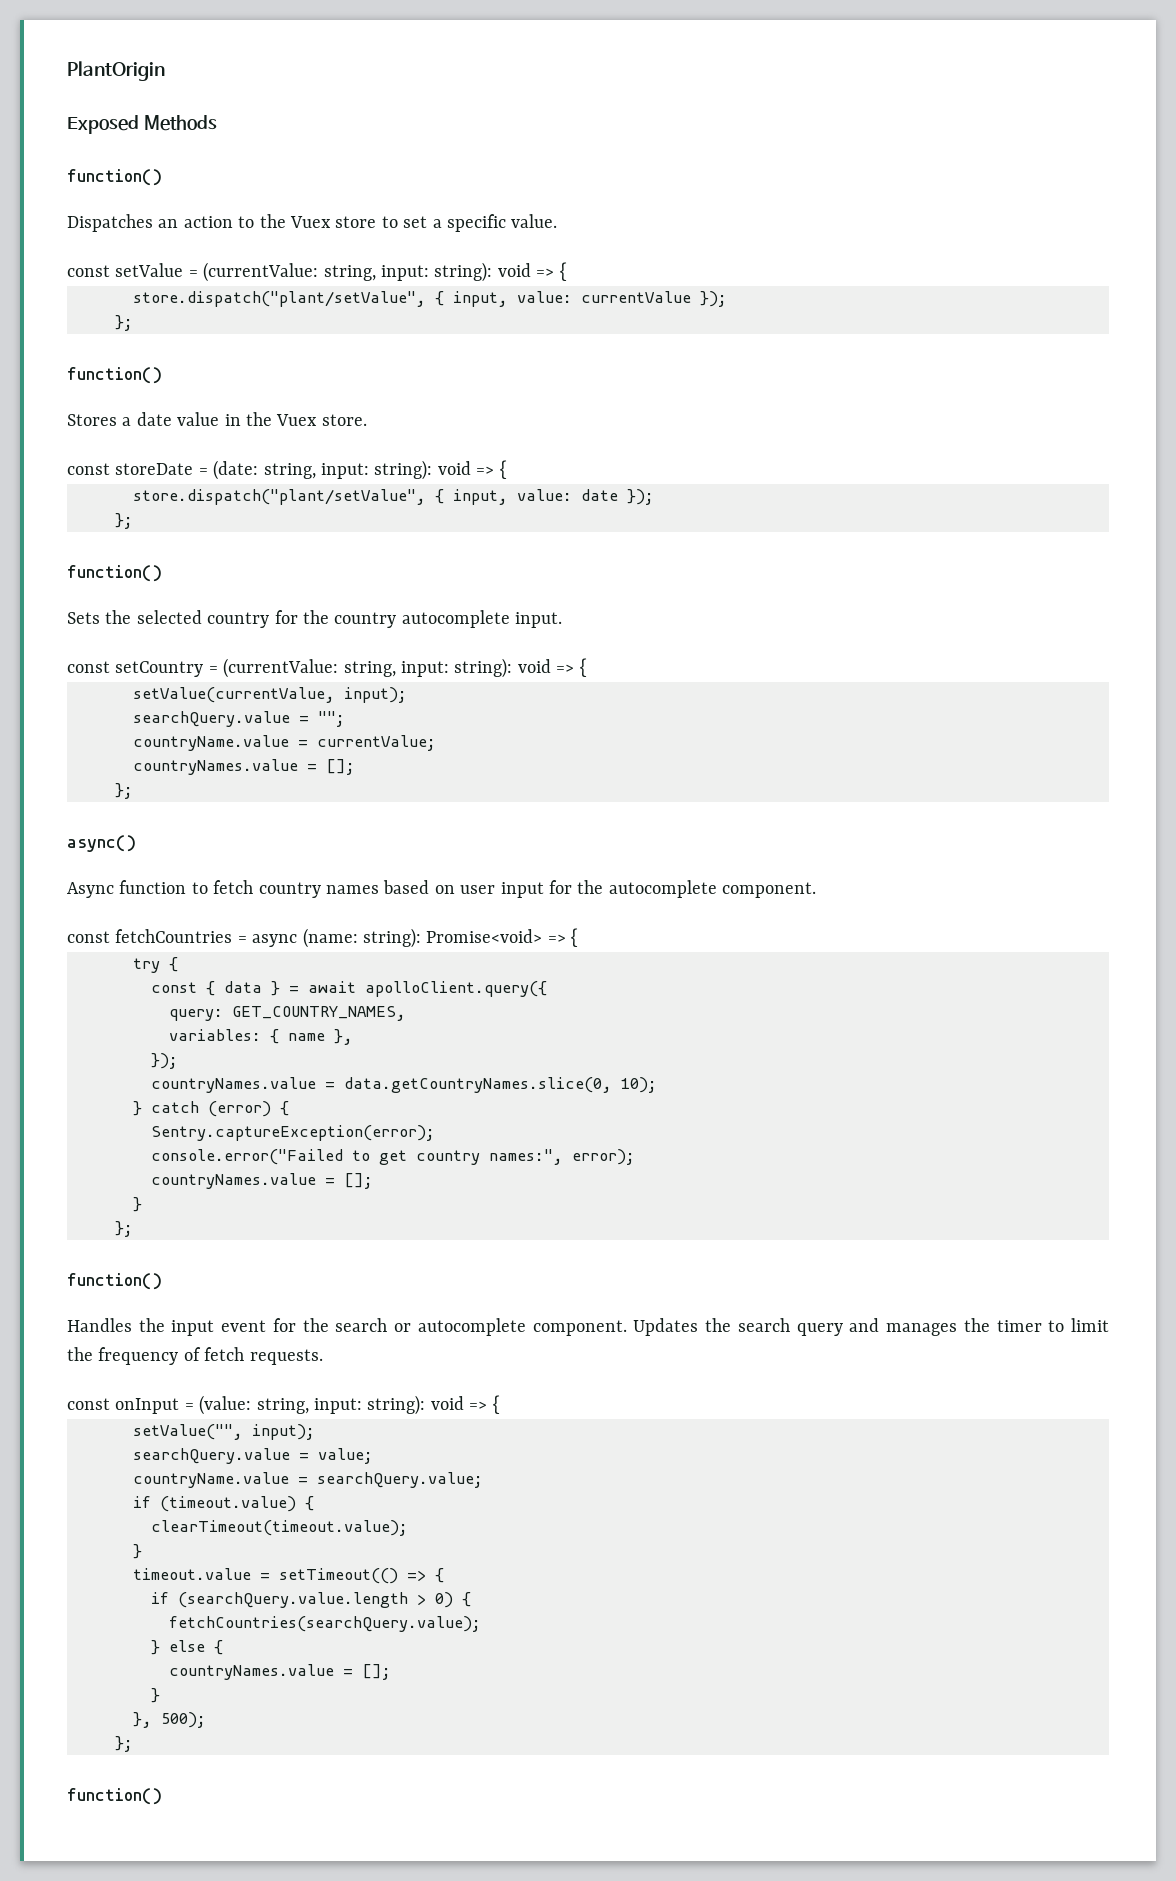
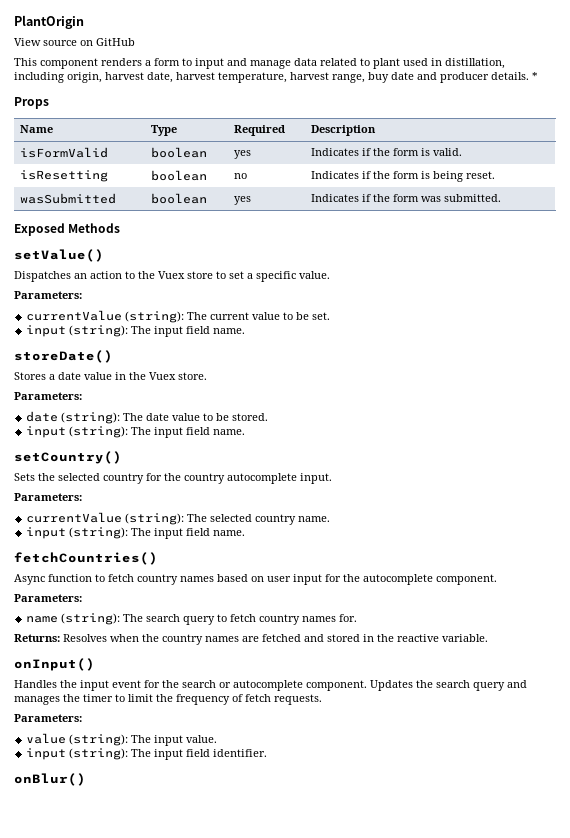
(165, 71) none -> [14,38,135,46] [14,58,505,69] [14,72,538,83] [14,97,49,109] [19,125,53,133] [150,125,177,136] [233,125,285,136] [310,125,376,136] [19,147,108,158] [150,147,207,158] [233,150,251,159] [310,148,462,156] [19,170,108,182] [150,170,207,181] [233,173,247,179] [310,171,495,182] [19,193,116,204] [150,193,207,204] [233,196,251,205] [310,194,501,202] // View source on GitHub // This component renders a form to input and manage data related to plant used in distillation, including origin, harvest date, harvest temperature, harvest range, buy date and producer details. * // Props // Name | Type | Required | Description // isFormValid | boolean | yes | Indicates if the form is valid. // isResetting | boolean | no | Indicates if the form is being reset. // wasSubmitted | boolean | yes | Indicates if the form was submitted.
[67,169,162,186] function() -> [14,249,104,262] setValue()
[67,262,567,282] [133,291,727,307] [115,315,133,331] [67,367,162,384] const setValue = (currentValue: string, input: string): void => { // store.dispatch("plant/setValue", { input, value: currentValue }); // }; // function() -> [14,291,82,299] [26,310,331,323] [26,325,246,337] [14,350,113,363] Parameters: // currentValue (string): The current value to be set. // input (string): The input field name. // storeDate()
[67,460,507,480] [133,489,654,505] [115,513,133,529] [67,565,162,582] const storeDate = (date: string, input: string): void => { // store.dispatch("plant/setValue", { input, value: date }); // }; // function() -> [14,392,82,400] [26,411,269,424] [26,426,246,438] [14,451,122,464] Parameters: // date (string): The date value to be stored. // input (string): The input field name. // setCountry()
[67,658,587,678] [133,687,407,703] [133,711,345,727] [133,735,436,751] [133,759,355,775] [115,783,133,799] [67,835,136,852] const setCountry = (currentValue: string, input: string): void => { // setValue(currentValue, input); // searchQuery.value = ""; // countryName.value = currentValue; // countryNames.value = []; // }; // async() -> [14,493,82,501] [26,512,331,525] [26,527,246,539] [14,552,158,565] Parameters: // currentValue (string): The selected country name. // input (string): The input field name. // fetchCountries()
[67,928,579,948] [133,957,178,973] [151,981,547,997] [169,1006,406,1021] [169,1029,353,1045] [151,1053,178,1069] [151,1077,657,1093] [133,1101,289,1117] [151,1125,435,1141] [151,1149,635,1165] [151,1173,373,1189] [133,1197,142,1212] [115,1221,133,1237] [67,1273,162,1290] const fetchCountries = async (name: string): Promise<void> => { // try { // const { data } = await apolloClient.query({ // query: GET_COUNTRY_NAMES, // variables: { name }, // }); // countryNames.value = data.getCountryNames.slice(0, 10); // } catch (error) { // Sentry.captureException(error); // console.error("Failed to get country names:", error); // countryNames.value = []; // } // }; // function() -> [14,594,82,602] [26,613,358,625] [14,634,488,645] [14,658,95,671] Parameters: // name (string): The search query to fetch country names for. // Returns: Resolves when the country names are fetched and stored in the reactive variable. // onInput()
[67,1395,500,1415] [133,1424,315,1440] [133,1448,373,1464] [133,1472,483,1488] [133,1496,314,1512] [151,1520,408,1536] [133,1544,142,1559] [133,1568,444,1584] [151,1592,471,1608] [169,1616,481,1632] [151,1640,223,1655] [169,1664,391,1680] [151,1688,160,1703] [133,1712,206,1728] [115,1736,133,1752] [67,1788,162,1805] const onInput = (value: string, input: string): void => { // setValue("", input); // searchQuery.value = value; // countryName.value = searchQuery.value; // if (timeout.value) { // clearTimeout(timeout.value); // } // timeout.value = setTimeout(() => { // if (searchQuery.value.length > 0) { // fetchCountries(searchQuery.value); // } else { // countryNames.value = []; // } // }, 500); // }; // function() -> [14,714,82,722] [26,733,218,746] [26,748,268,760] [14,773,86,786] Parameters: // value (string): The input value. // input (string): The input field identifier. // onBlur()

